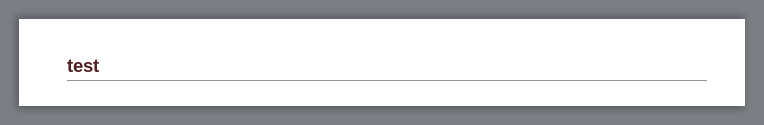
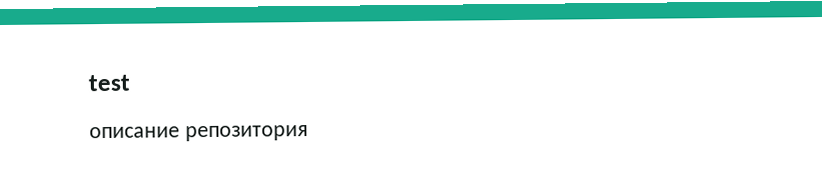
(99, 65) none -> [89,125,308,142] // описание репозитория

